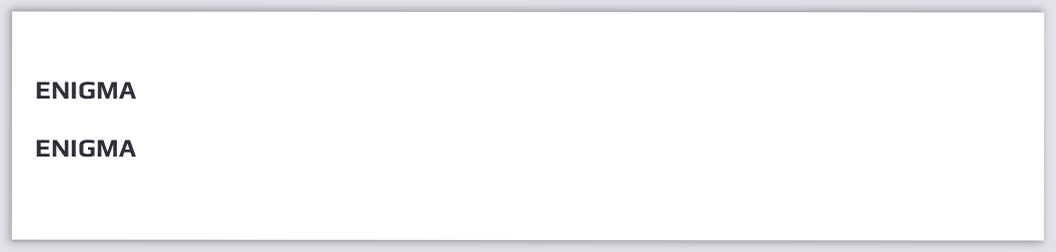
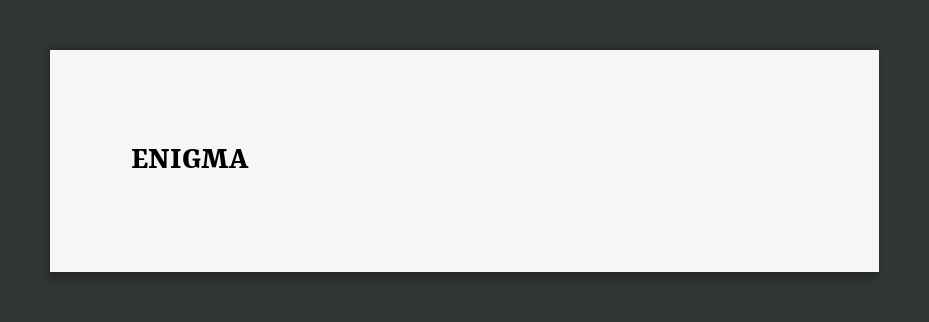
[35,81,137,100] [34,139,136,158] ENIGMA // ENIGMA -> [131,149,249,168] ENIGMA

